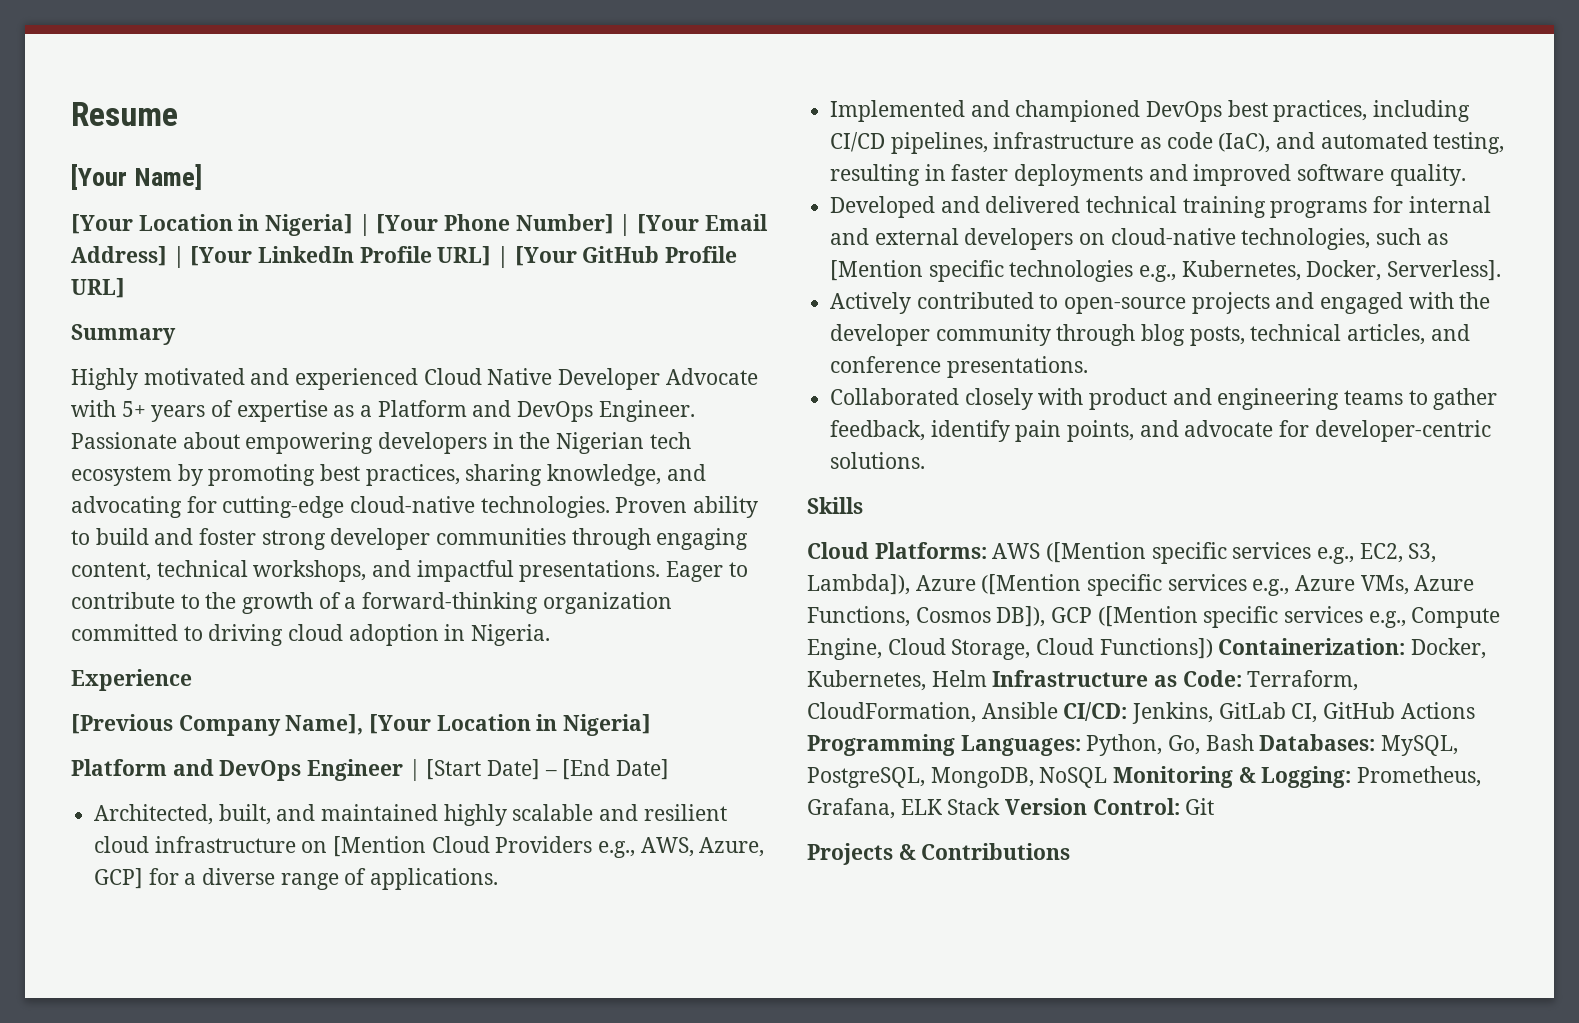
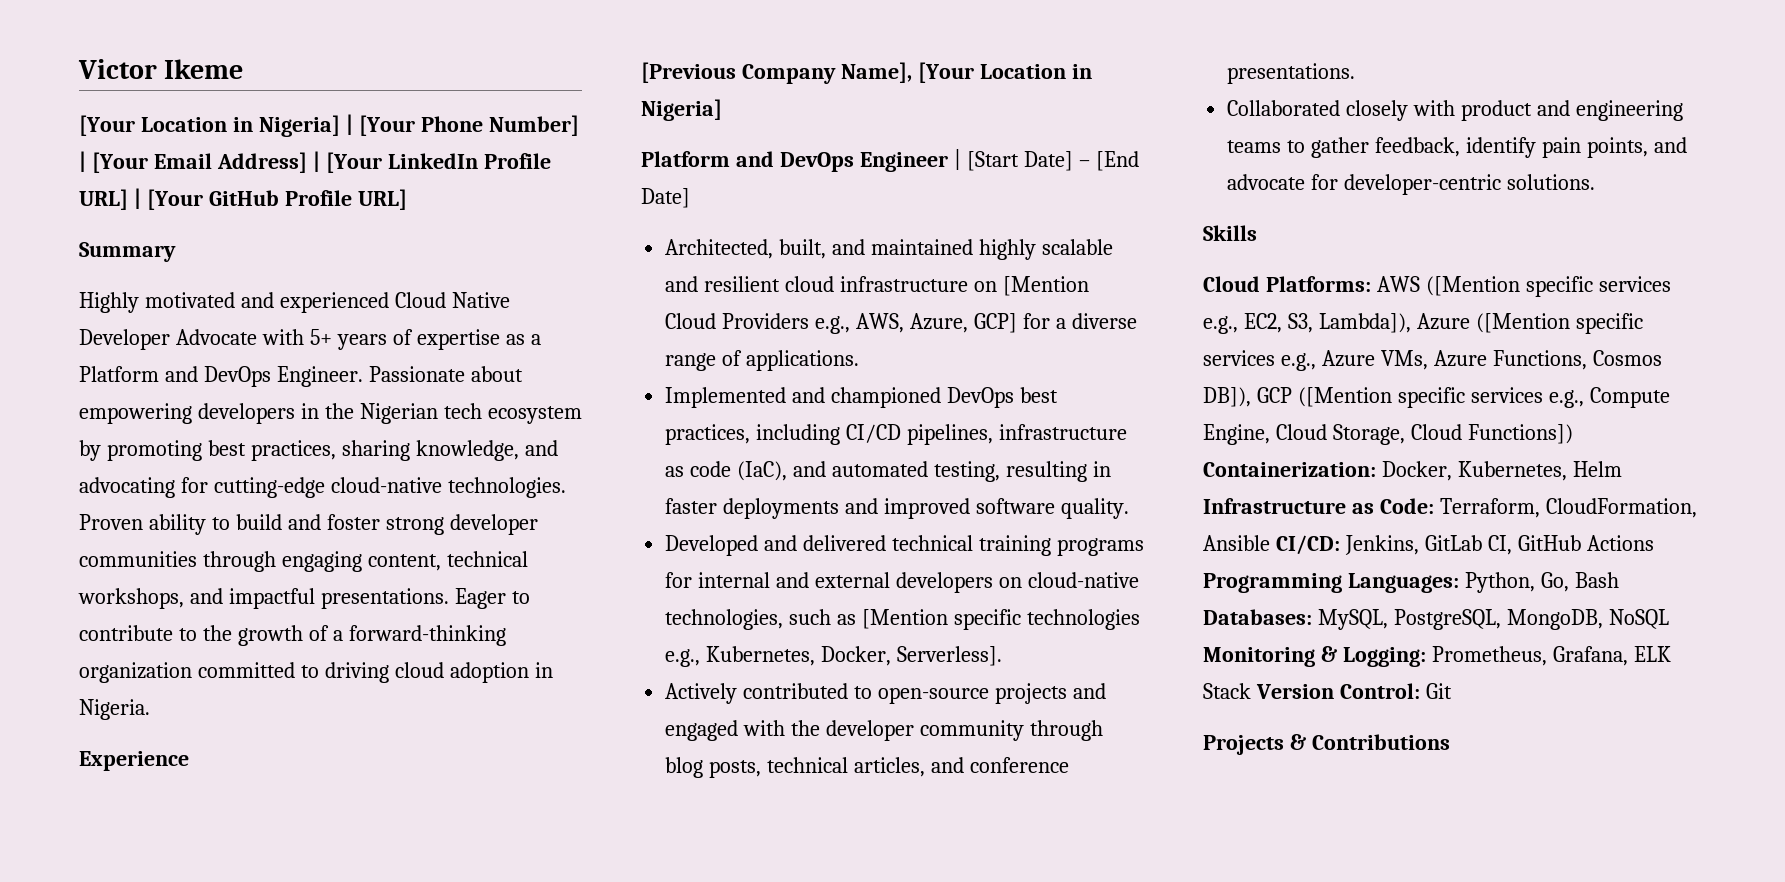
[71,102,178,126] [71,164,203,190] Resume // [Your Name] -> [78,59,244,79] Victor Ikeme

